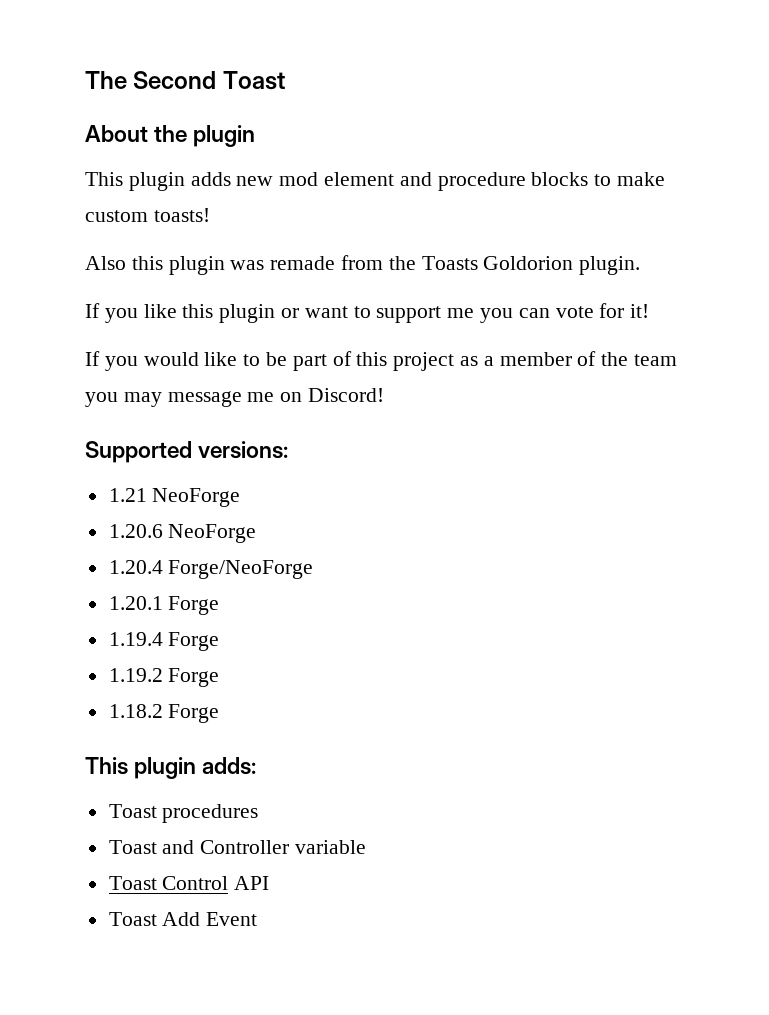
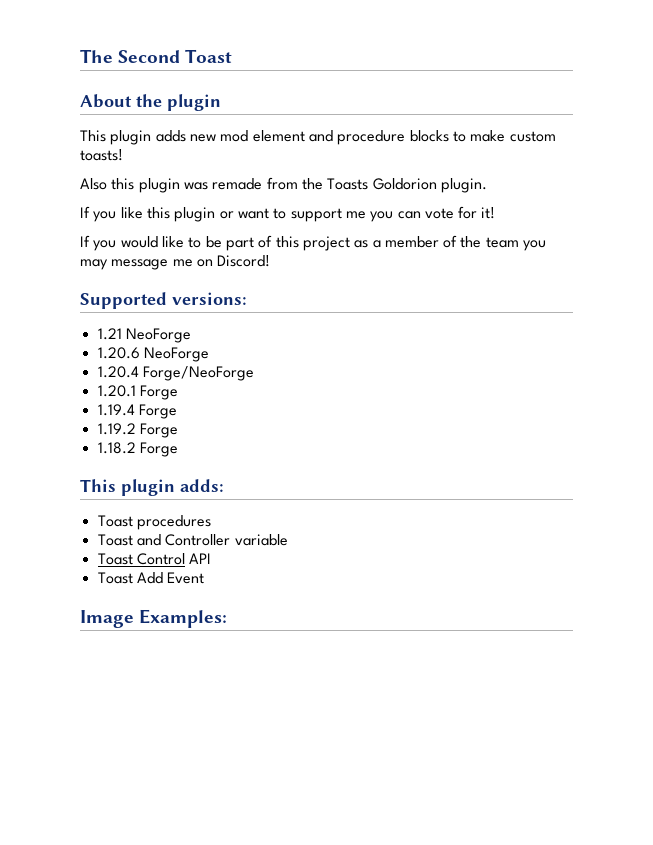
(258, 919) none -> [80,609,228,628] // Image Examples:

